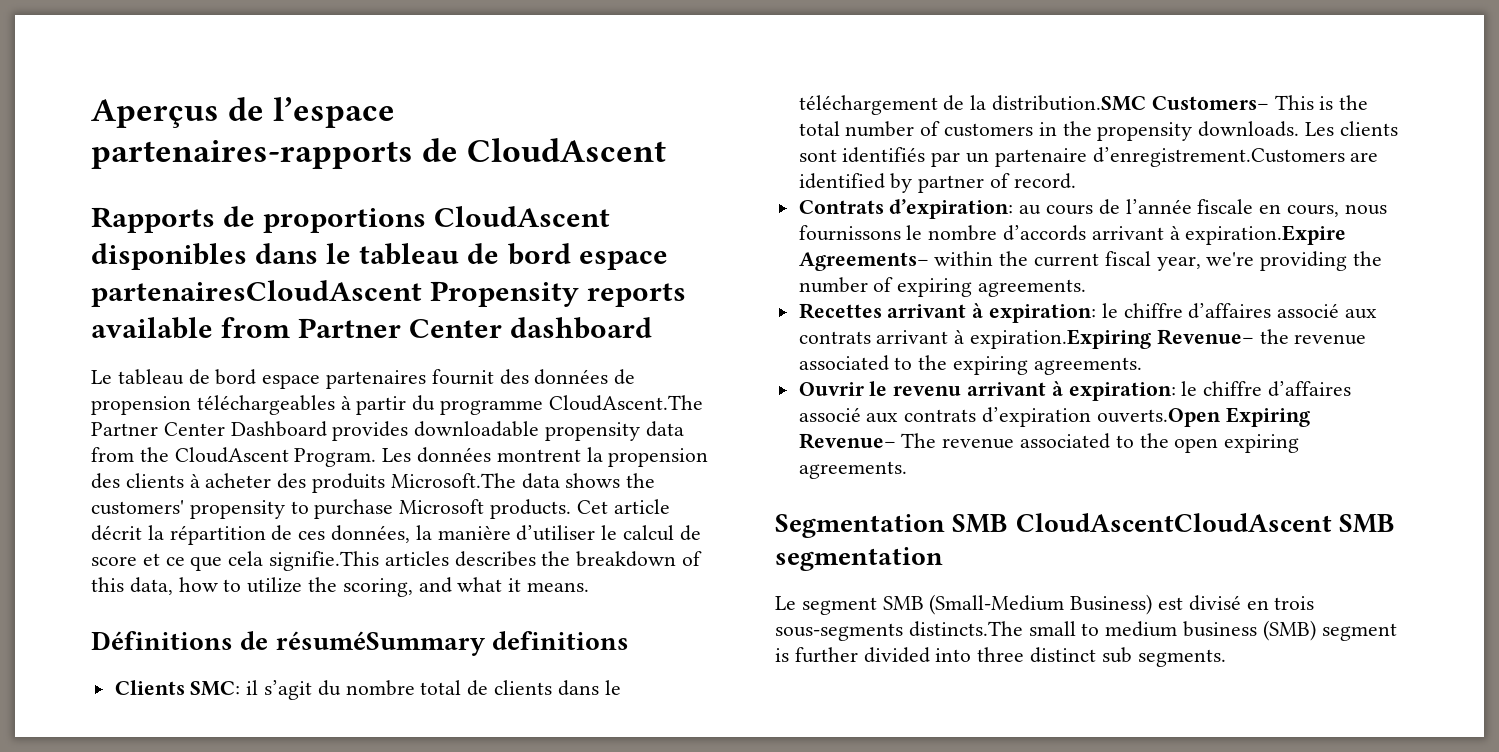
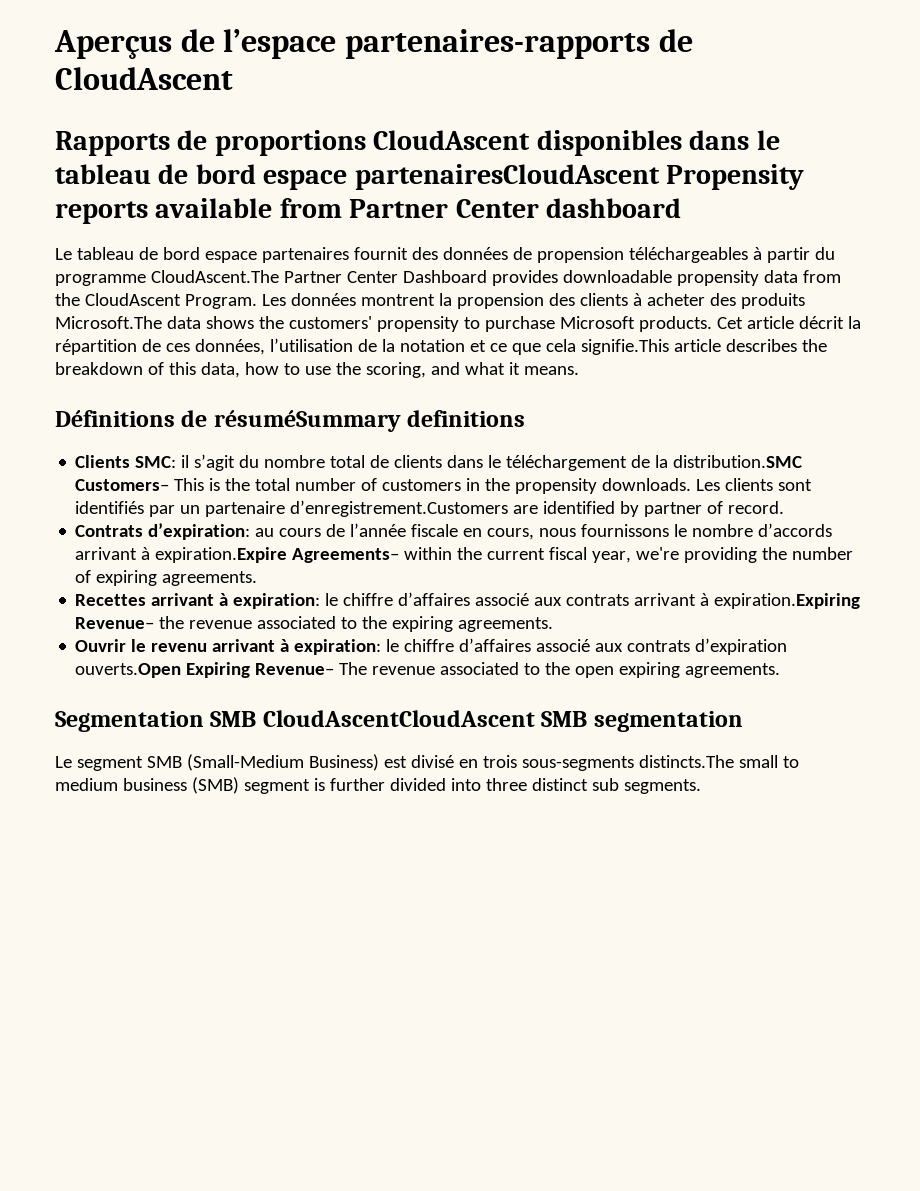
[415,525,701,541] [91,556,137,566] la manière d’utiliser le calcul de score -> [269,338,465,352] l’utilisation de la notation
[384,551,449,566] articles -> [673,339,721,352] article
[247,577,303,593] utilize -> [304,366,331,375] use

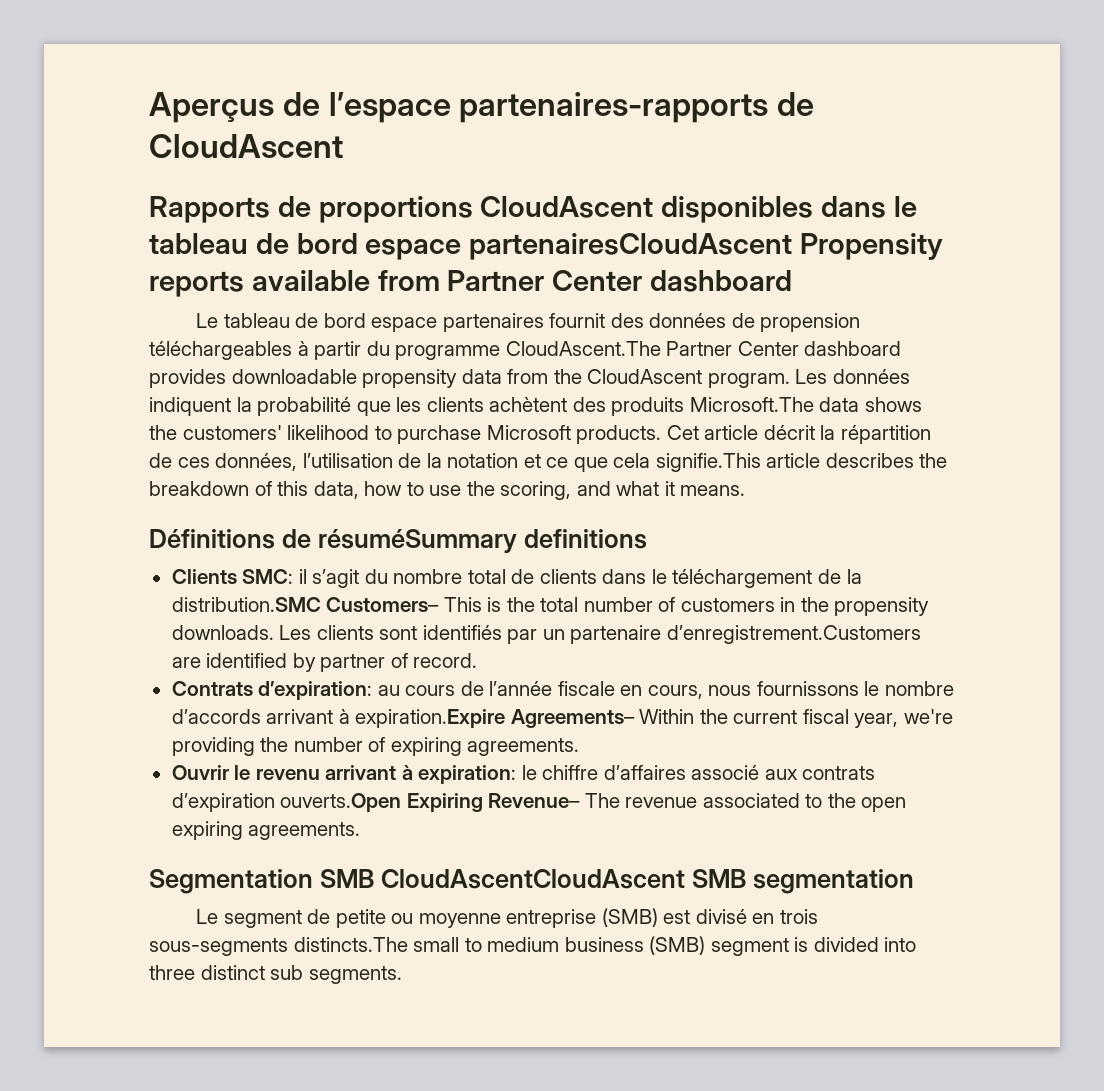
[402,270,487,283] Dashboard -> [804,341,902,356] dashboard
[184,294,257,309] Program. -> [707,373,790,388] program.
[360,293,705,309] montrent la propension des clients à acheter -> [149,397,568,416] indiquent la probabilité que les clients achètent
[376,316,459,332] propensity -> [287,425,370,440] likelihood
[404,547,453,560] within -> [639,709,695,724] Within
[75,592,861,609] [75,616,554,632] // Recettes arrivant à expiration: le chiffre d’affaires associé aux contrats arrivant à expiration.Expiring Revenue– the revenue associated to the expiring agreements. -> (580, 747) none
[146,754,379,771] SMB (Small-Medium Business) -> [307,908,658,928] de petite ou moyenne entreprise (SMB)
[329,778,385,791] further -> (809, 944) none

